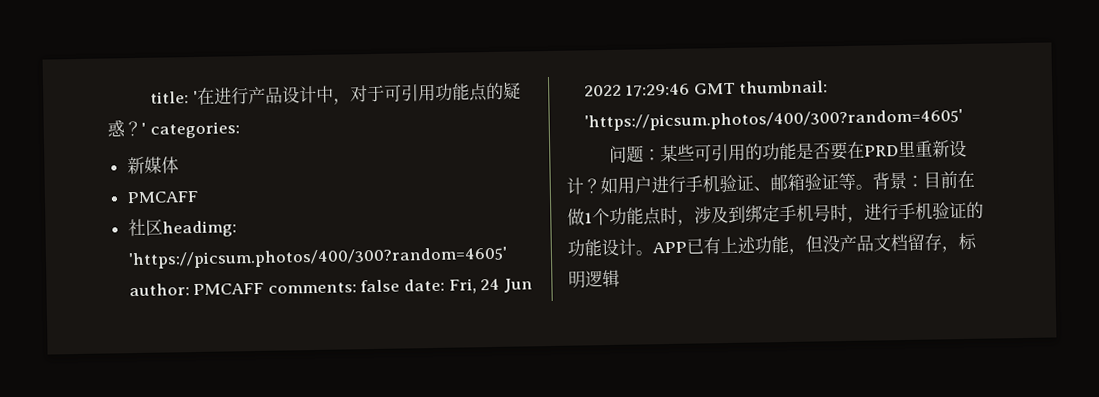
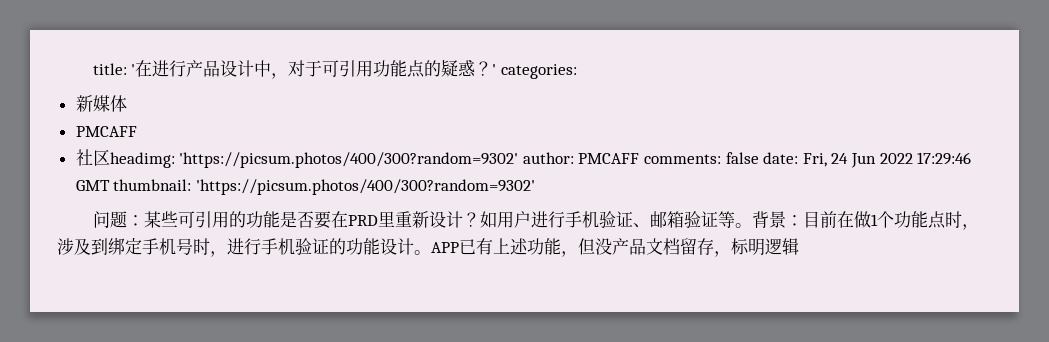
[127,246,508,270] 'https://picsum.photos/400/300?random=4605' -> [179,152,519,168] 'https://picsum.photos/400/300?random=9302'
[583,108,963,132] 'https://picsum.photos/400/300?random=4605' -> [195,179,535,195] 'https://picsum.photos/400/300?random=9302'

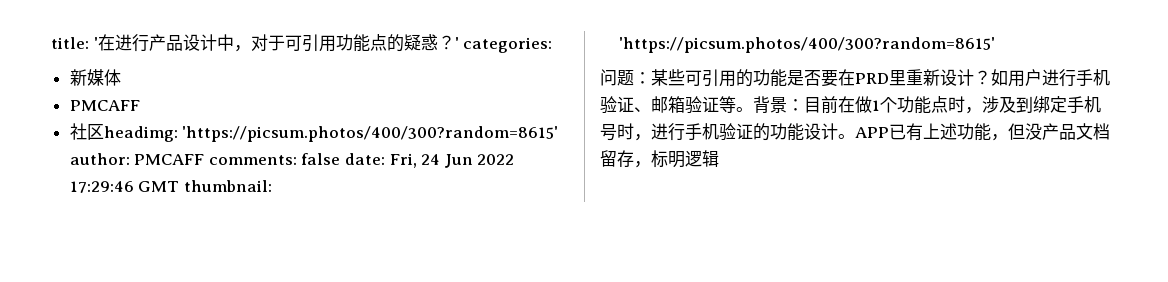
[179,152,519,168] 'https://picsum.photos/400/300?random=9302' -> [182,126,559,142] 'https://picsum.photos/400/300?random=8615'
[195,179,535,195] 'https://picsum.photos/400/300?random=9302' -> [618,37,995,53] 'https://picsum.photos/400/300?random=8615'

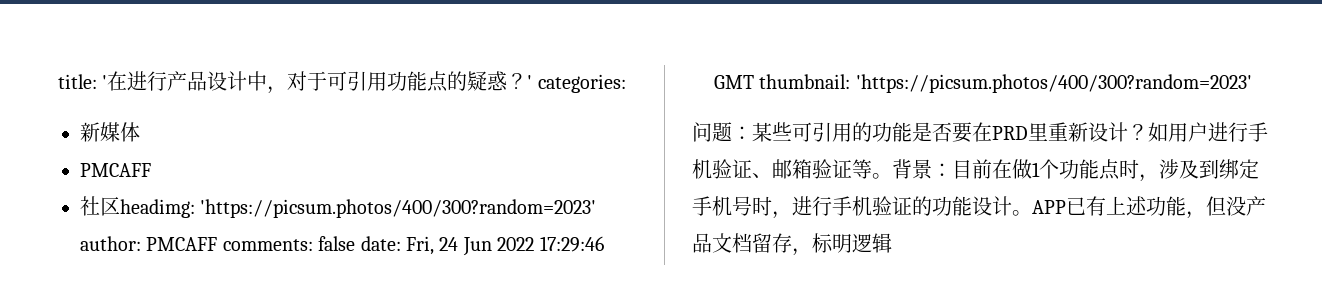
[182,126,559,142] 'https://picsum.photos/400/300?random=8615' -> [200,199,597,218] 'https://picsum.photos/400/300?random=2023'
[618,37,995,53] 'https://picsum.photos/400/300?random=8615' -> [855,74,1252,93] 'https://picsum.photos/400/300?random=2023'

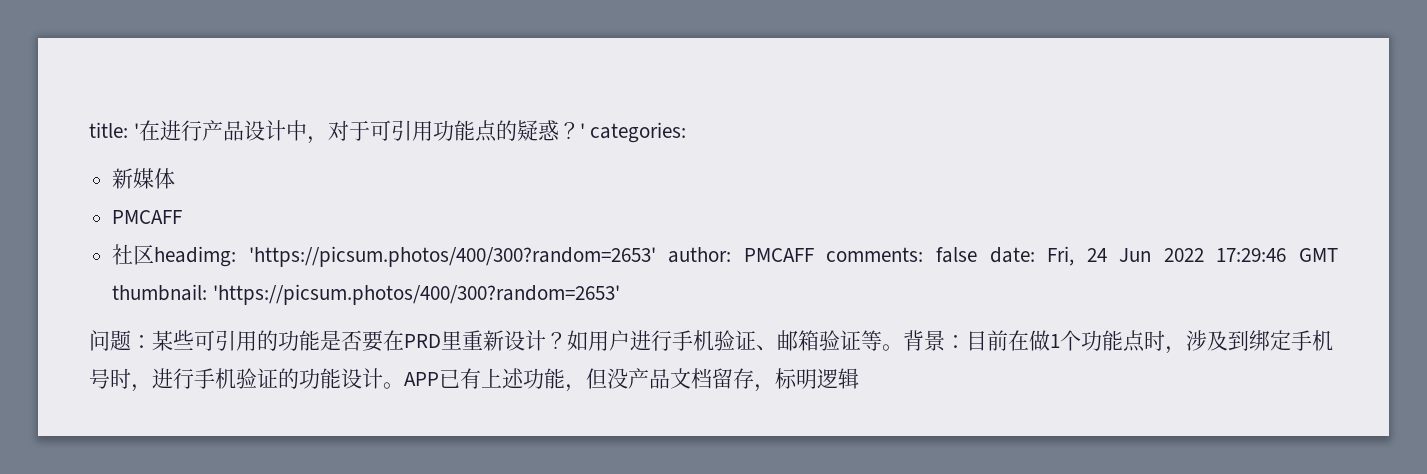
[200,199,597,218] 'https://picsum.photos/400/300?random=2023' -> [248,246,656,267] 'https://picsum.photos/400/300?random=2653'
[855,74,1252,93] 'https://picsum.photos/400/300?random=2023' -> [212,284,620,305] 'https://picsum.photos/400/300?random=2653'

